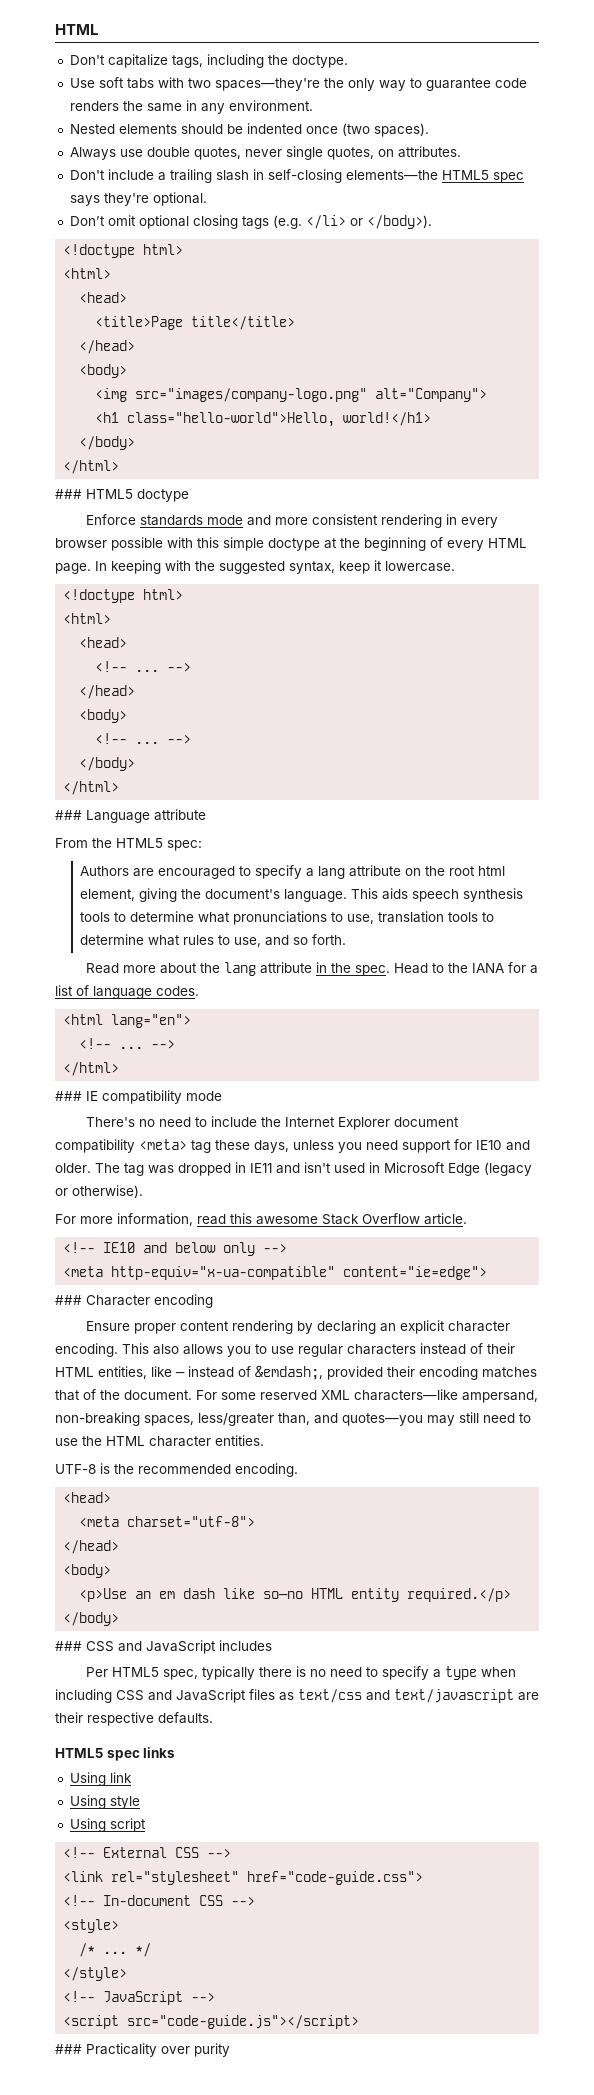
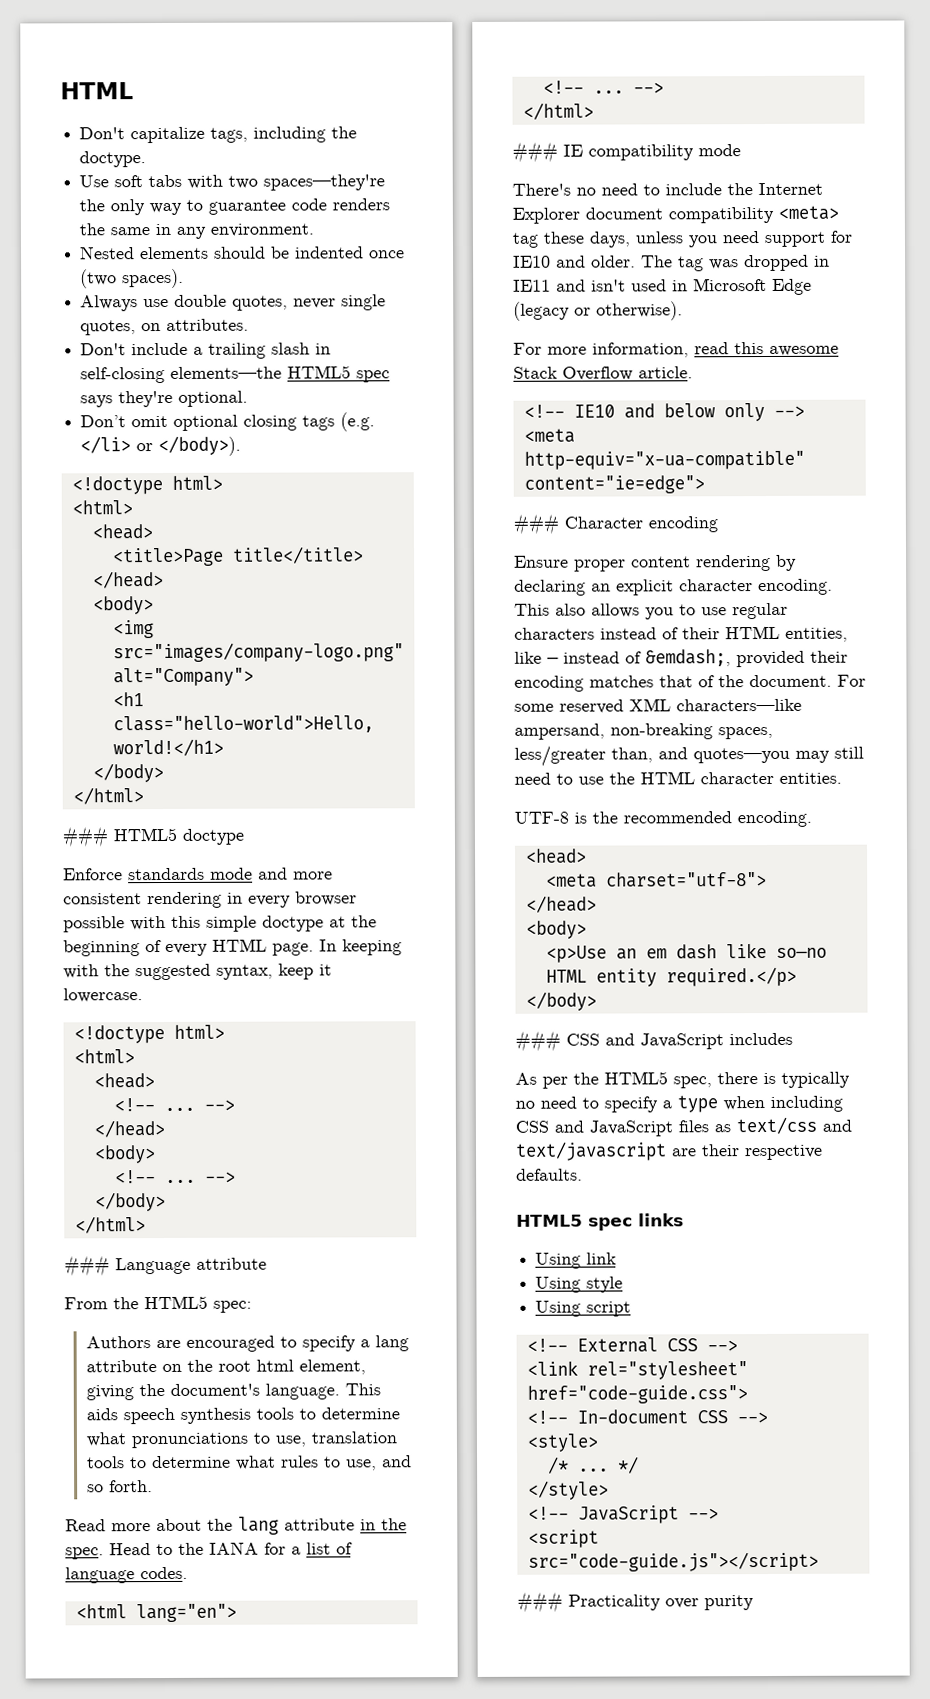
[86,1667,109,1677] Per -> [515,1072,599,1089] As per the
[202,1666,256,1680] typically -> (712, 1082) none
(307, 1671) none -> [781,1071,850,1088] typically

